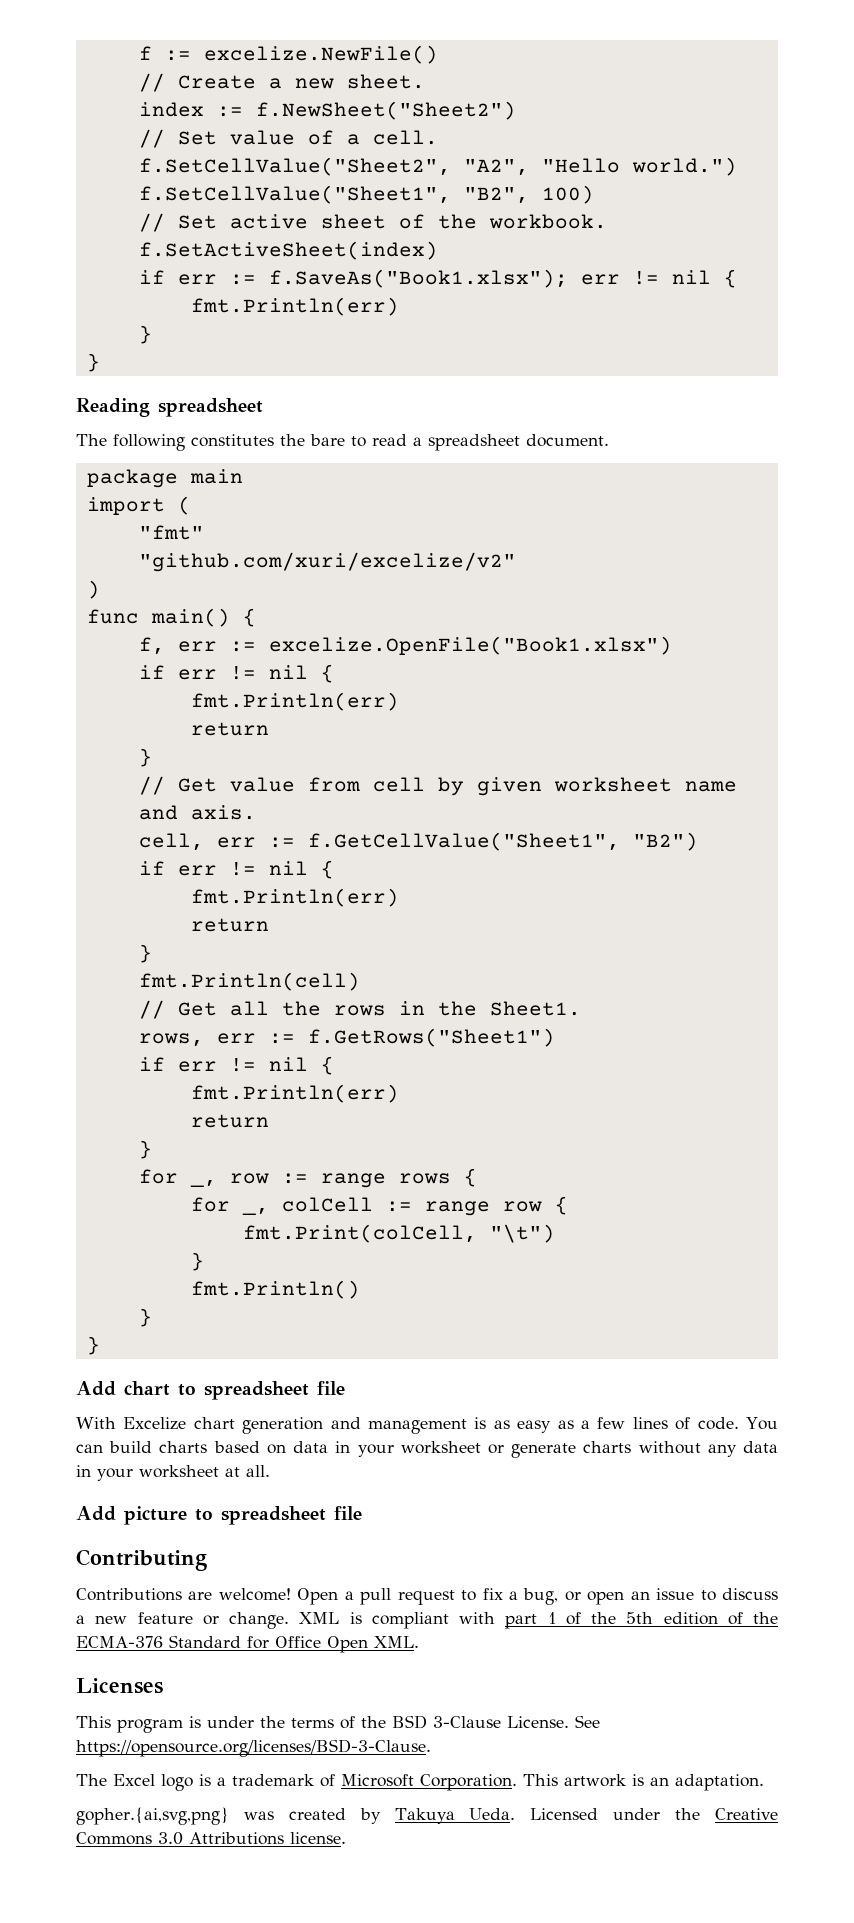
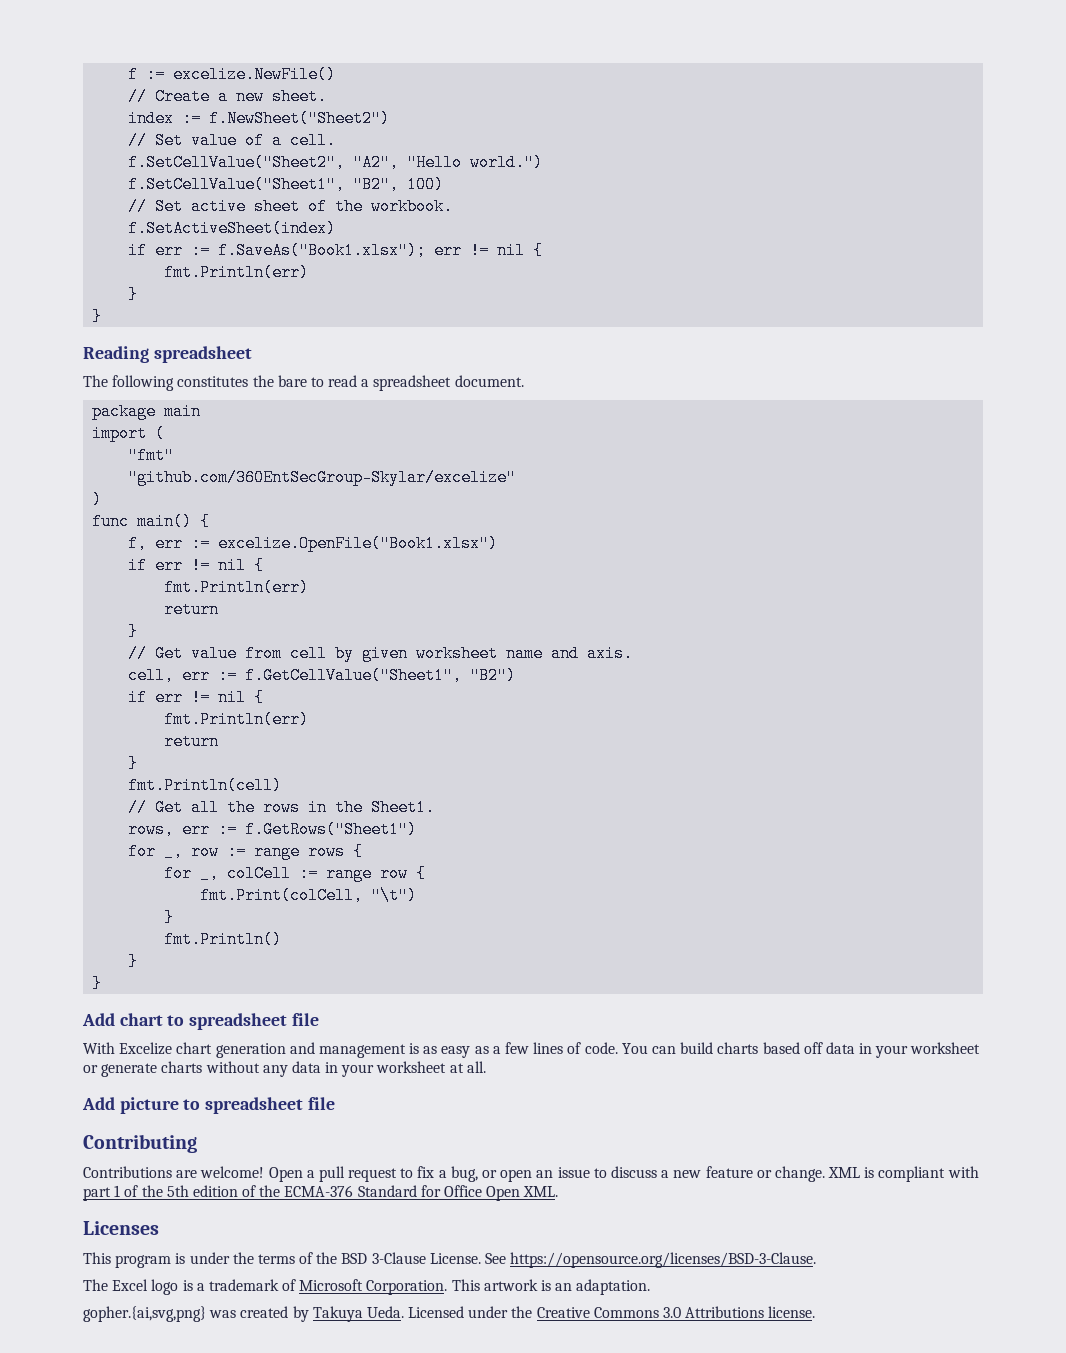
[138,552,516,572] "github.com/xuri/excelize/v2" -> [128,469,517,486] "github.com/360EntSecGroup-Skylar/excelize"
[138,1056,334,1075] [190,1084,399,1103] [190,1114,269,1128] [138,1140,152,1159] // if err != nil { // fmt.Println(err) // return // } -> (418, 829) none
[266,1444,286,1454] on -> [803,1042,823,1054] off

